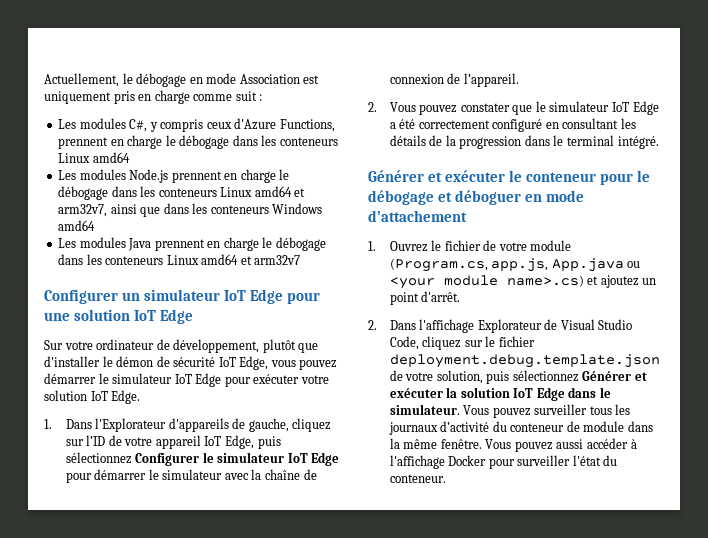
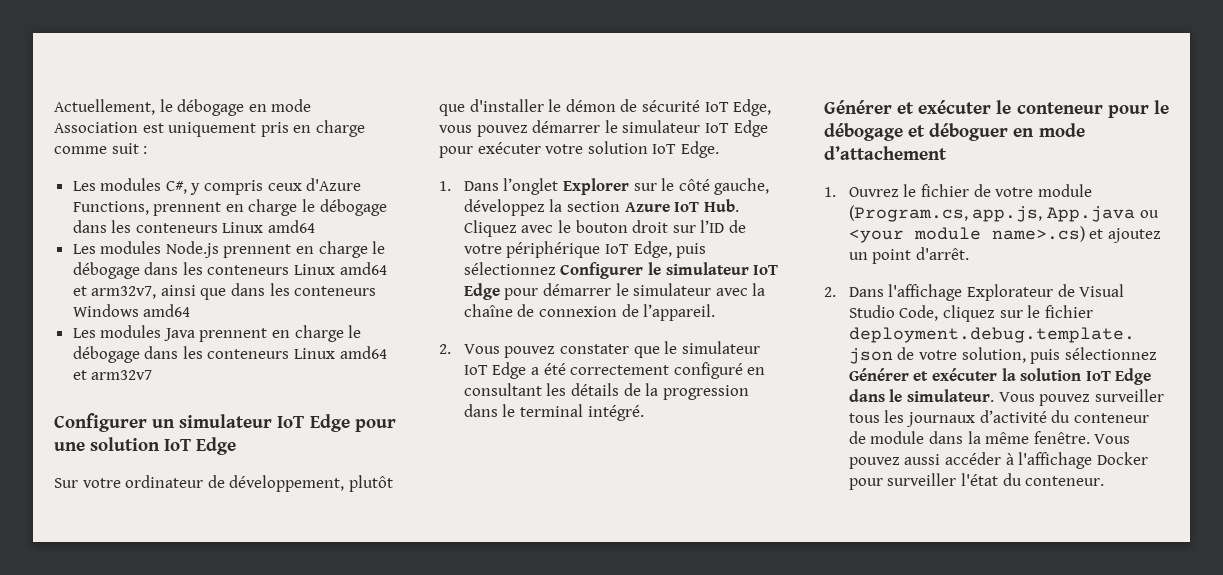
[95,418,332,432] l'Explorateur d'appareils de gauche, cliquez -> [503,178,770,195] [463,199,739,216] [463,220,669,237] l’onglet Explorer sur le côté gauche, développez la section Azure IoT Hub. Cliquez avec le bouton droit
[155,435,201,449] appareil -> [506,241,601,258] périphérique

